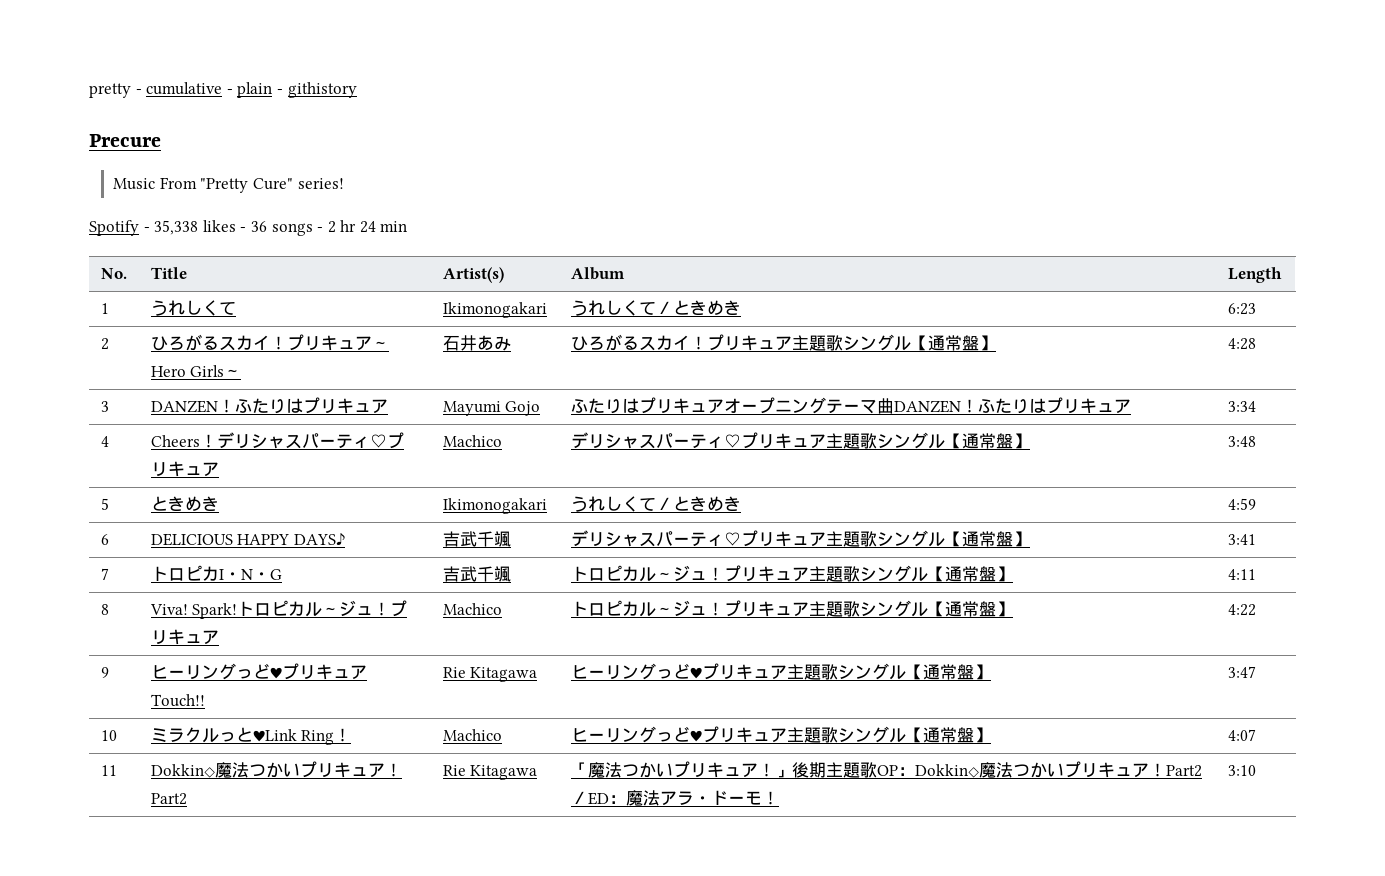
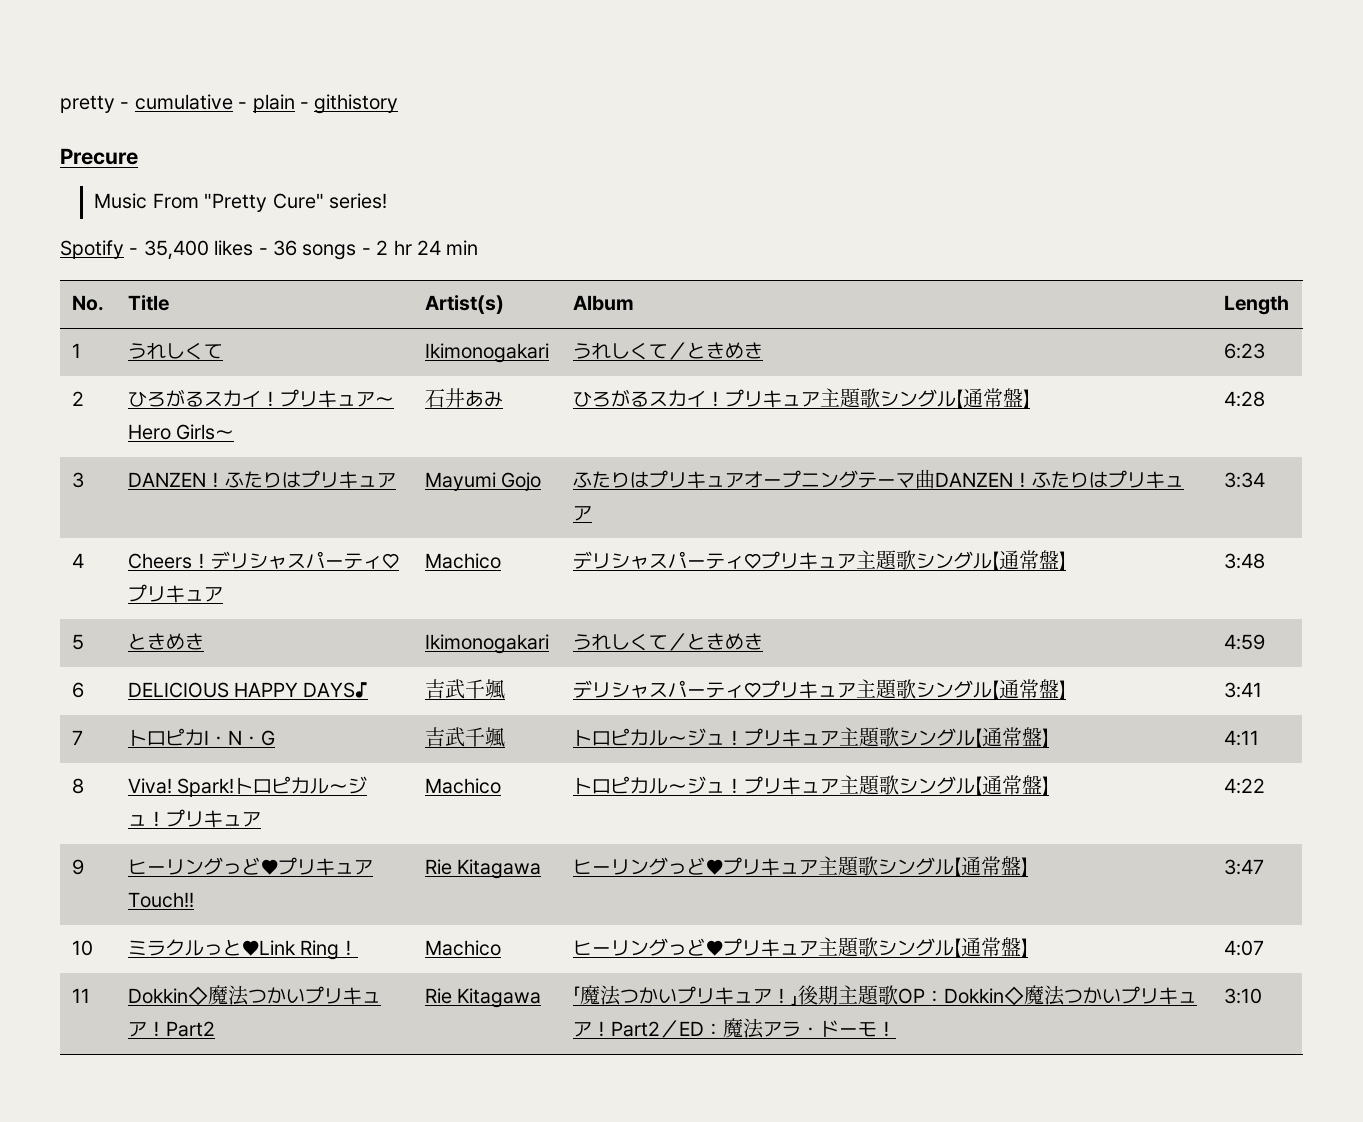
[154,220,199,235] 35,338 -> [143,240,209,260] 35,400

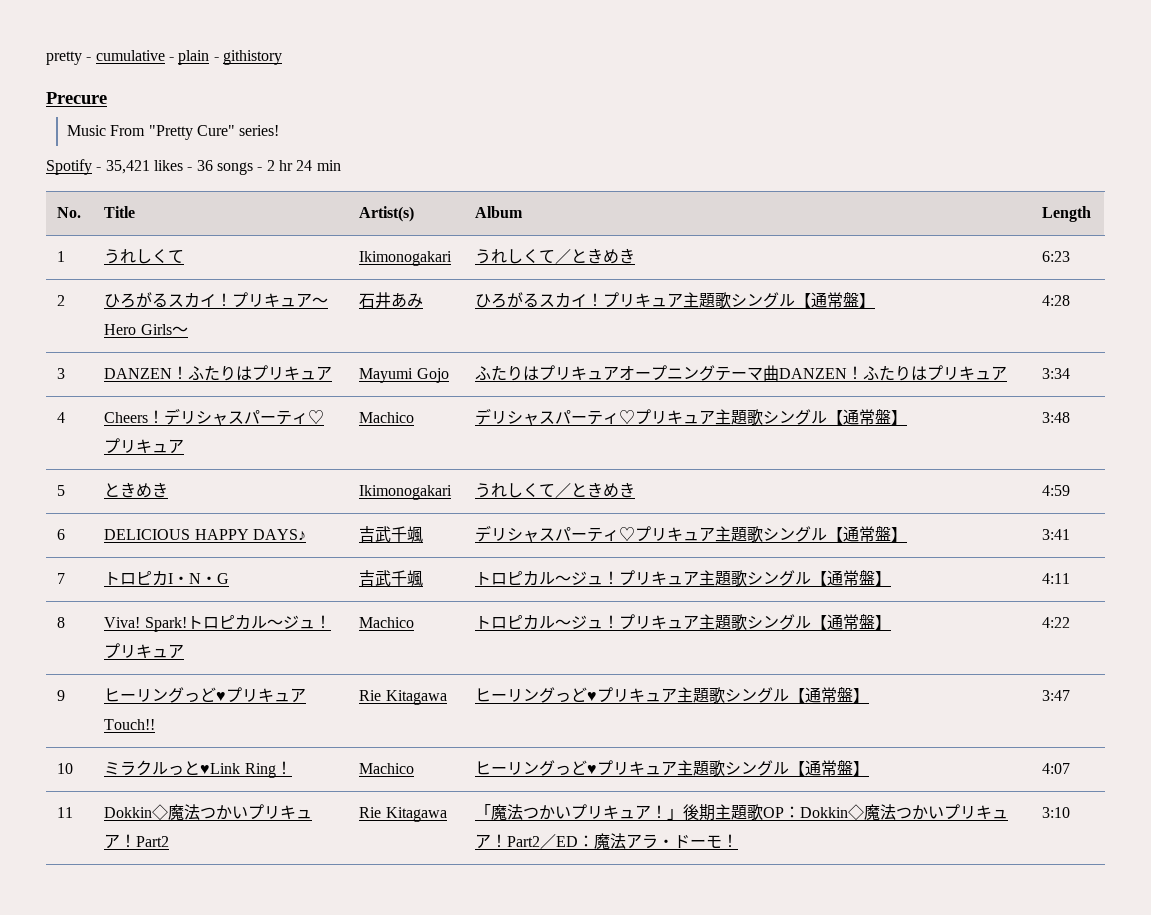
[143,240,209,260] 35,400 -> [105,160,150,174] 35,421

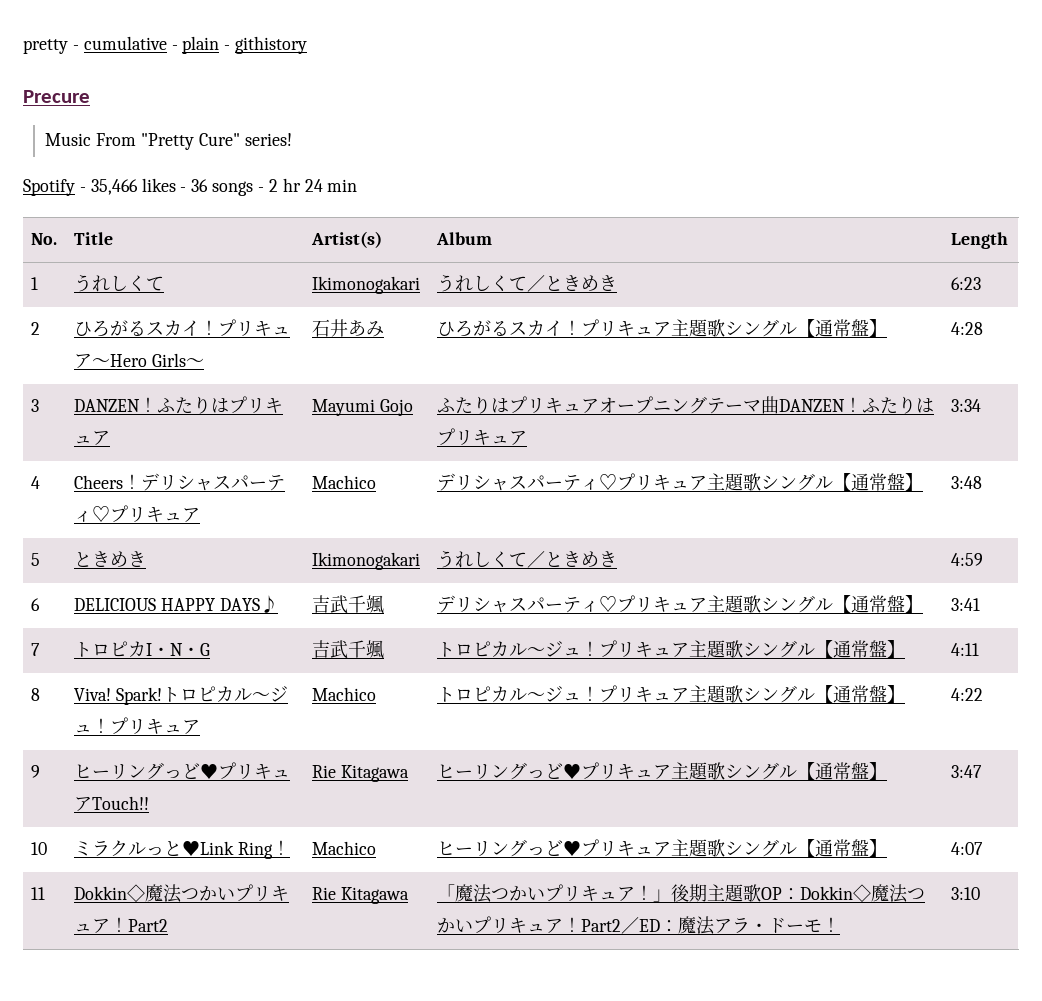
[105,160,150,174] 35,421 -> [90,179,138,195] 35,466

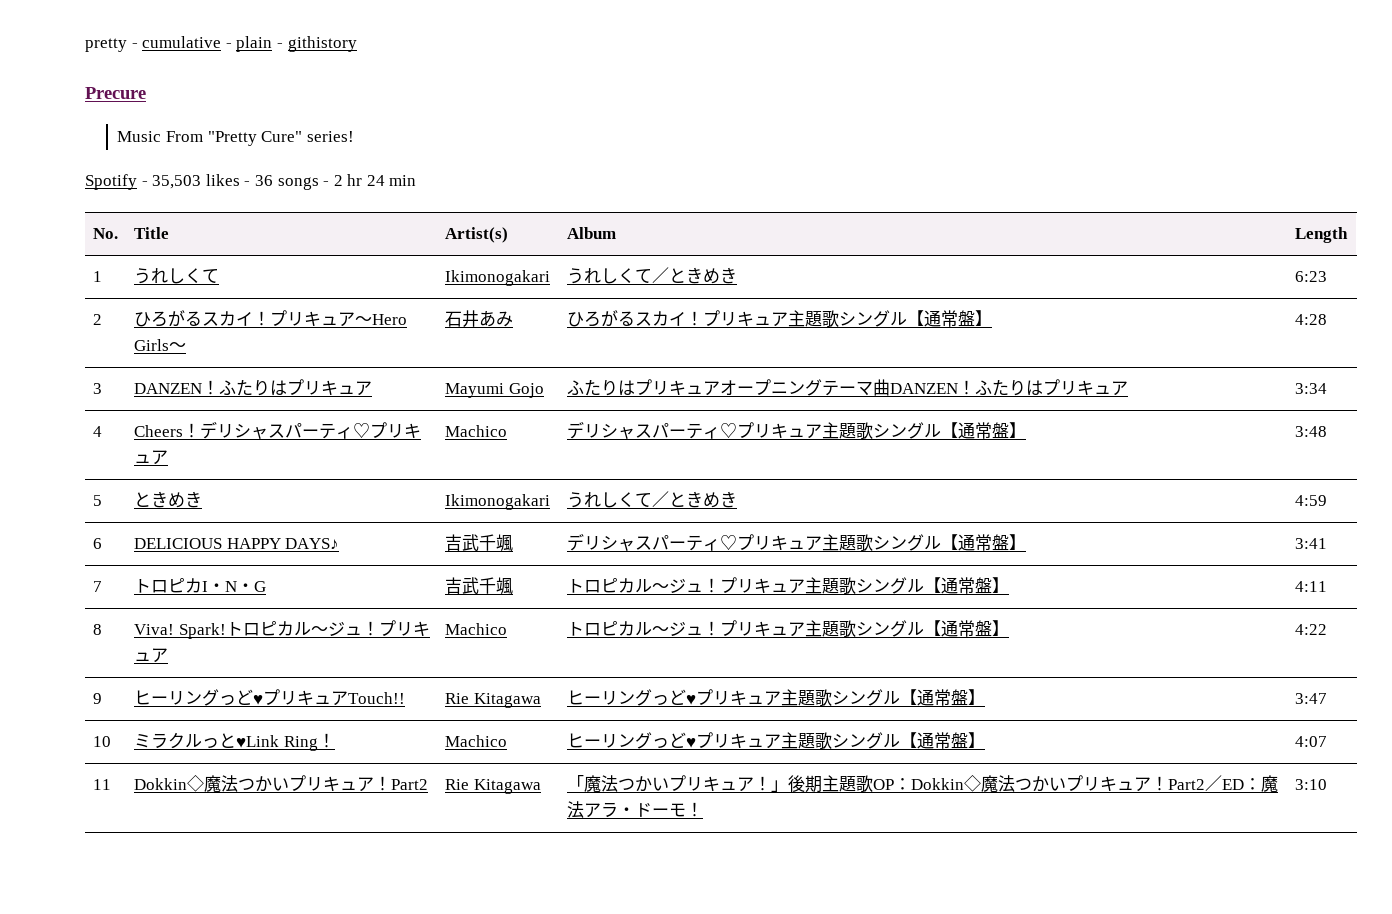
[90,179,138,195] 35,466 -> [152,175,202,189] 35,503

